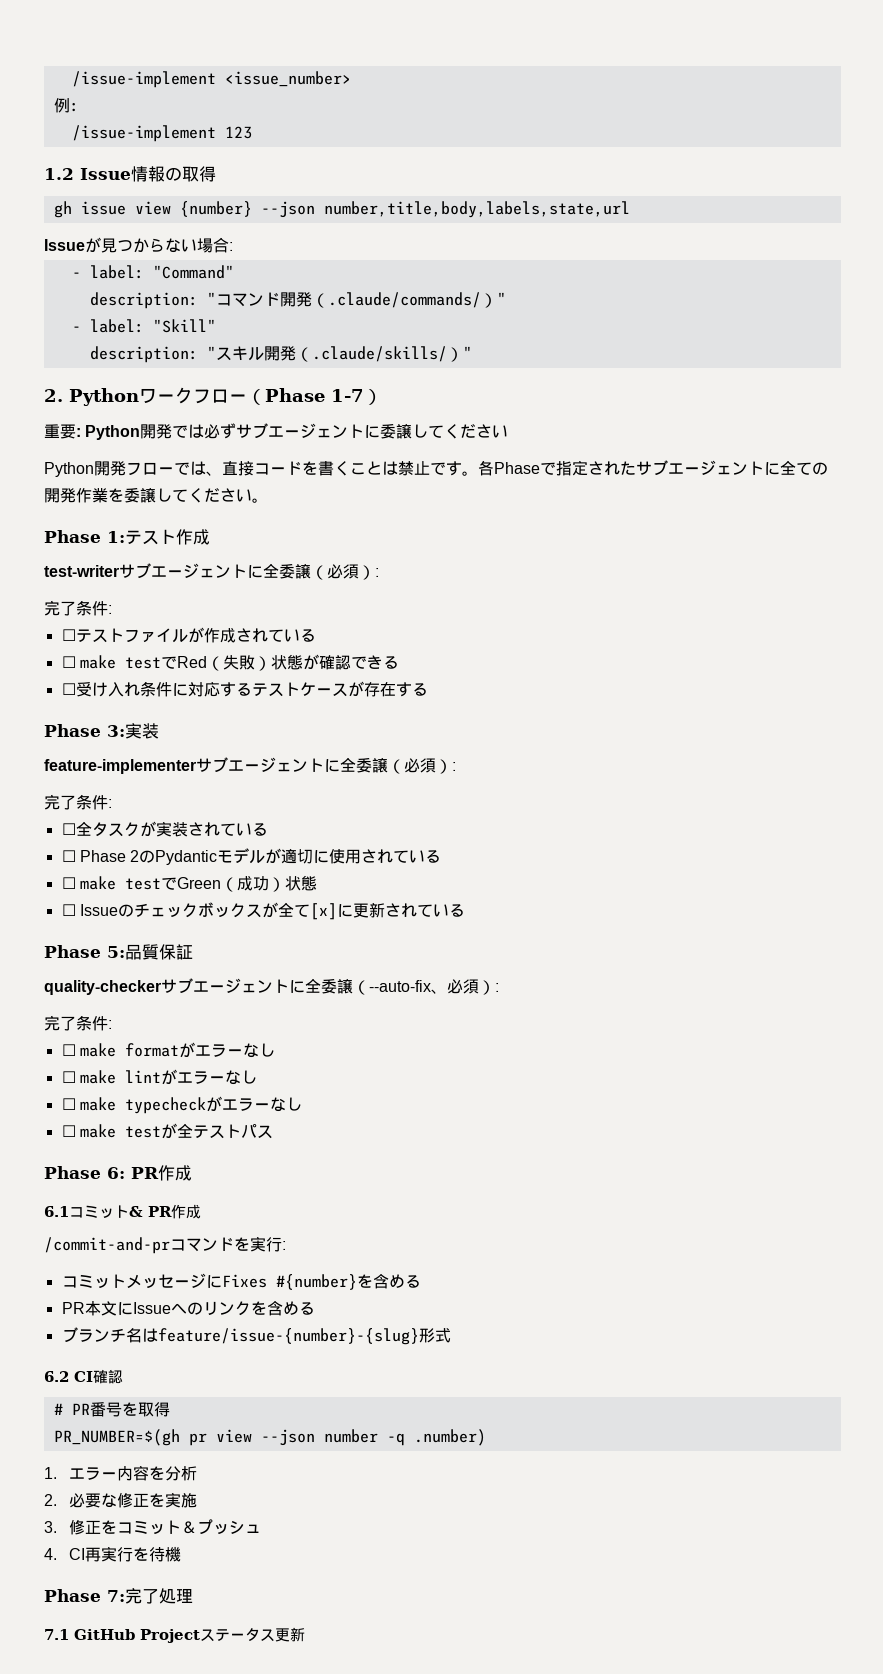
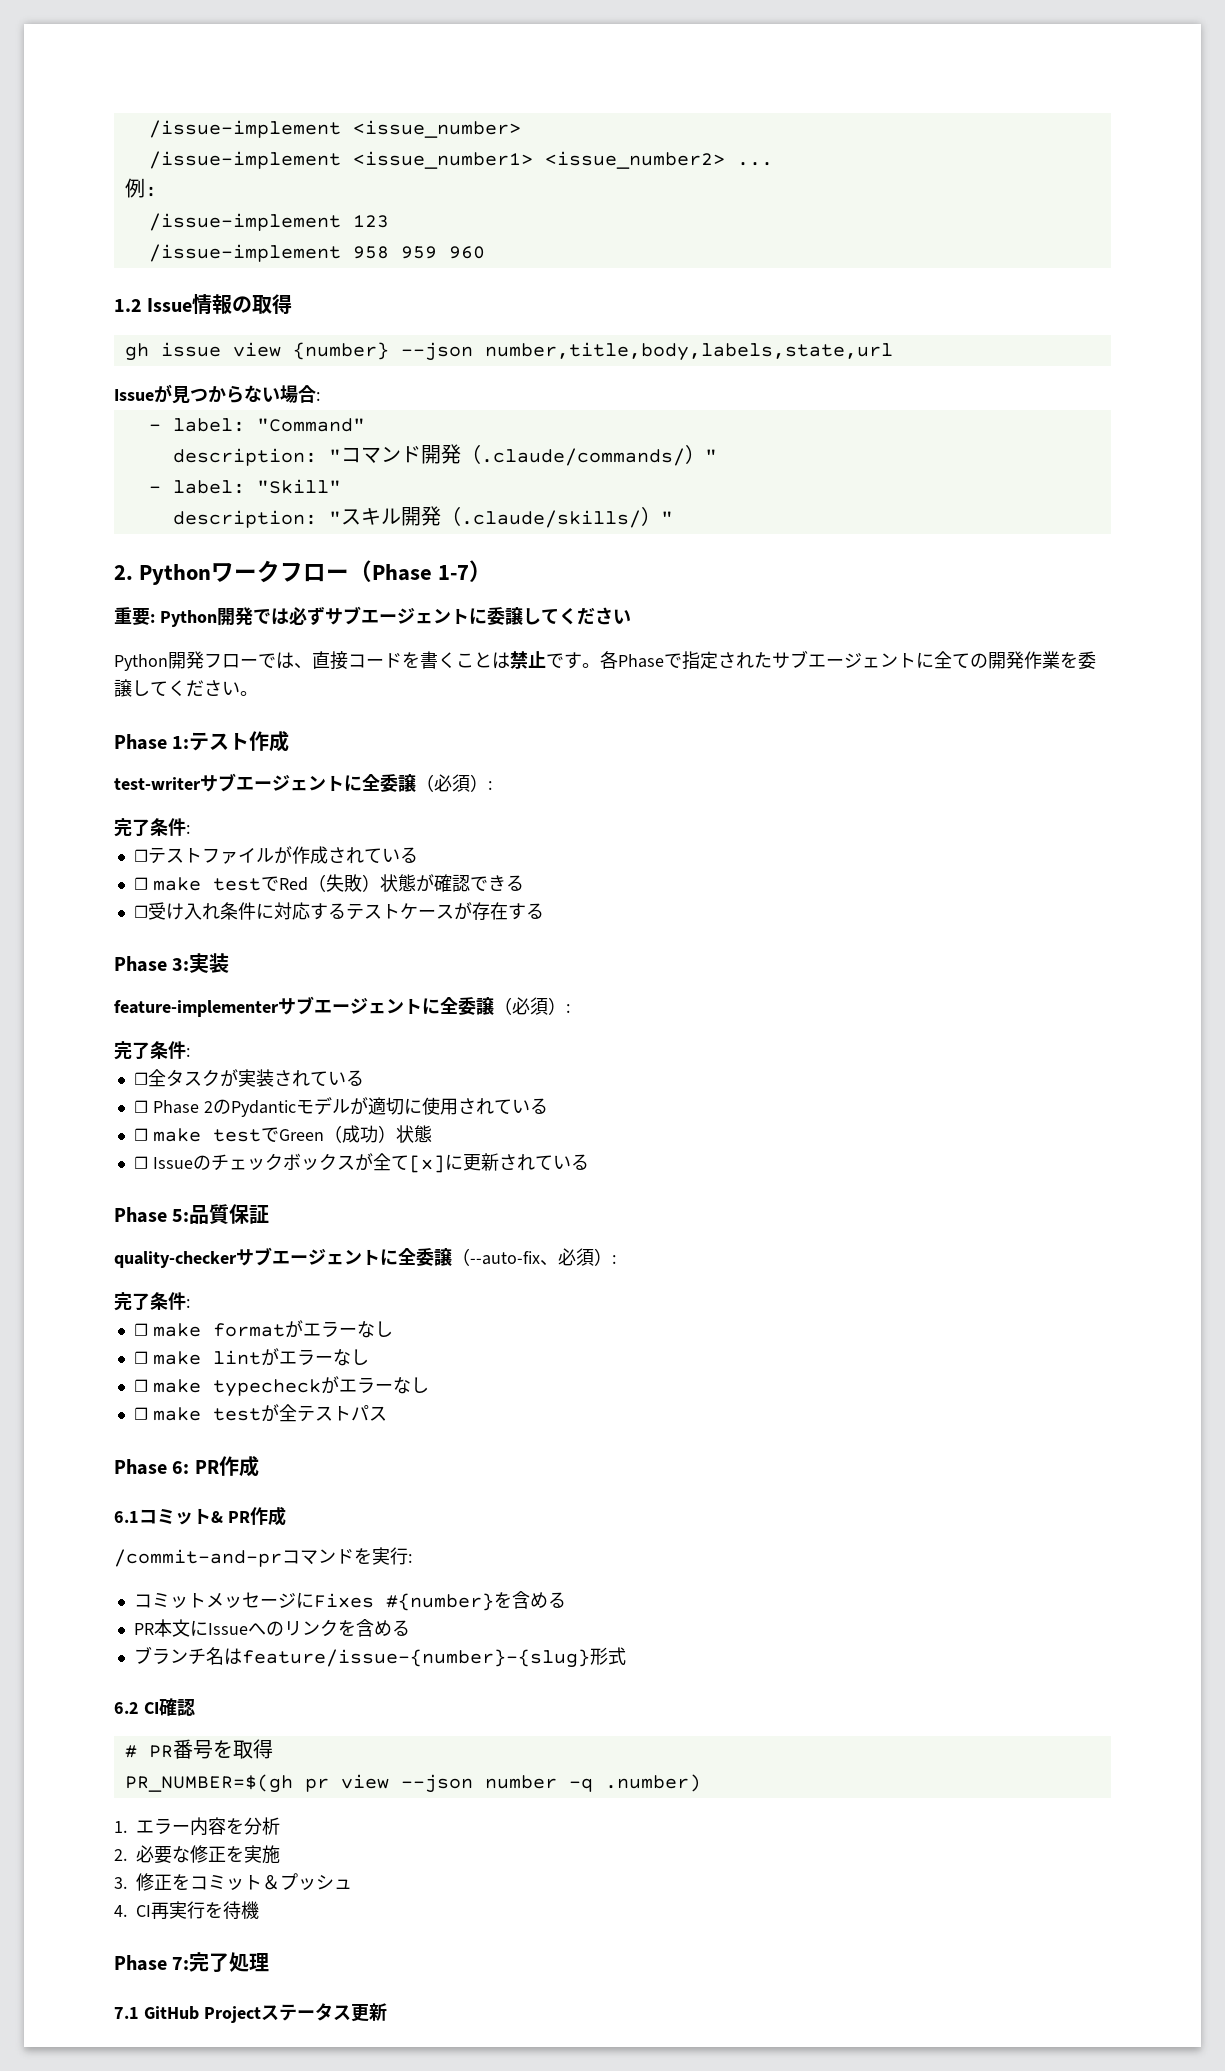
(351, 79) none -> [148,151,773,169] // /issue-implement <issue_number1> <issue_number2> ...
(252, 132) none -> [148,244,485,262] // /issue-implement 958 959 960

